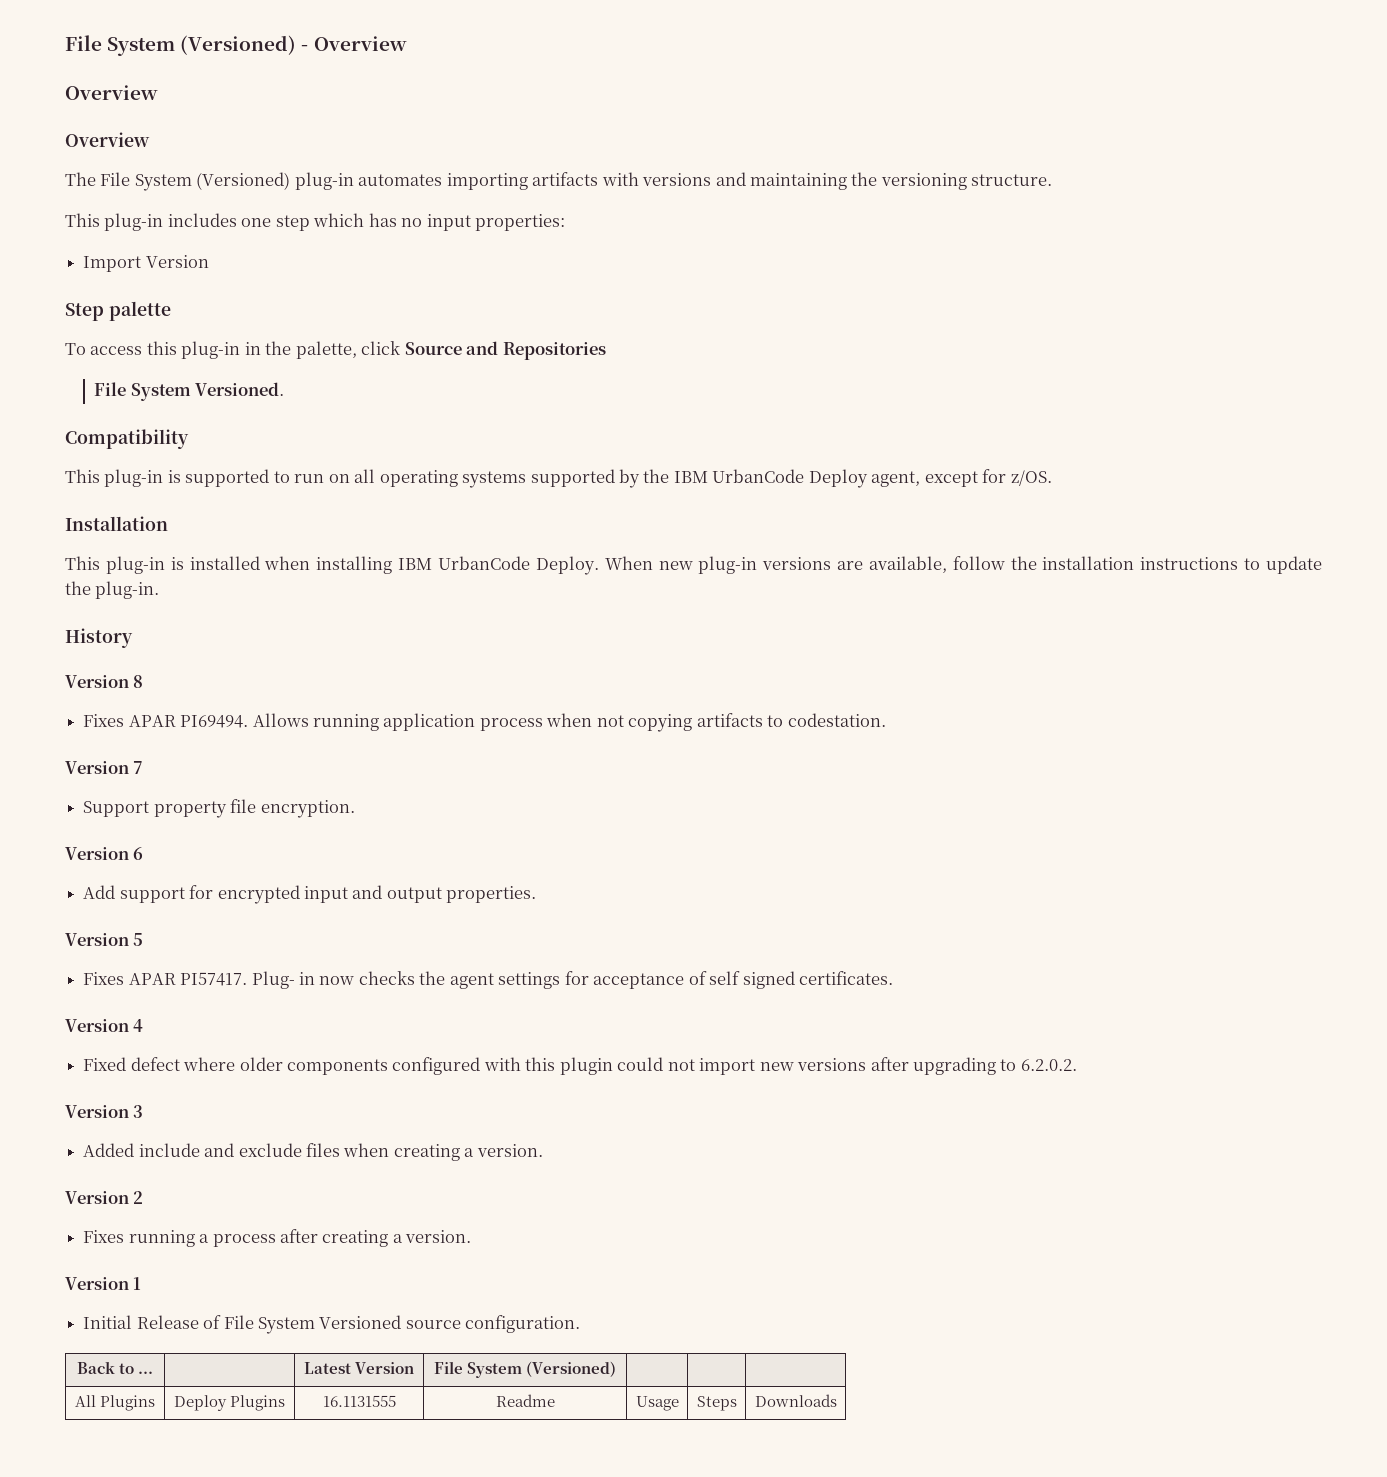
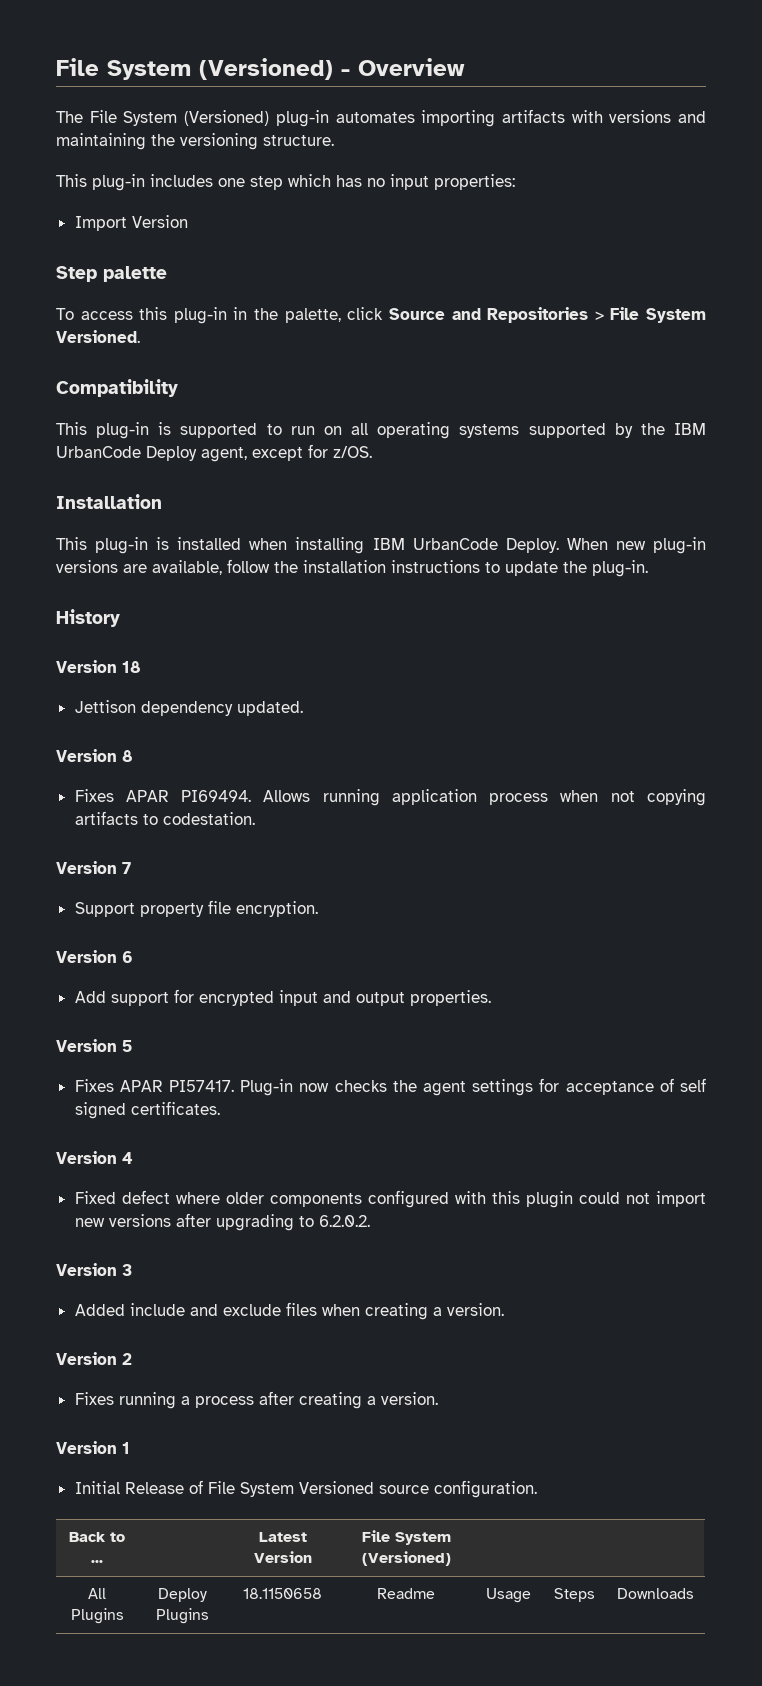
[65,85,158,100] [65,132,150,147] // Overview // Overview -> (465, 67) none
(606, 351) // -> [594,311,604,320] >
(133, 638) none -> [56,660,141,673] [74,700,303,716] // Version 18 // Jettison dependency updated.
[251,971,315,989] Plug- in -> [240,1079,294,1096] Plug-in
[322,1395,396,1407] 16.1131555 -> [243,1588,322,1599] 18.1150658

